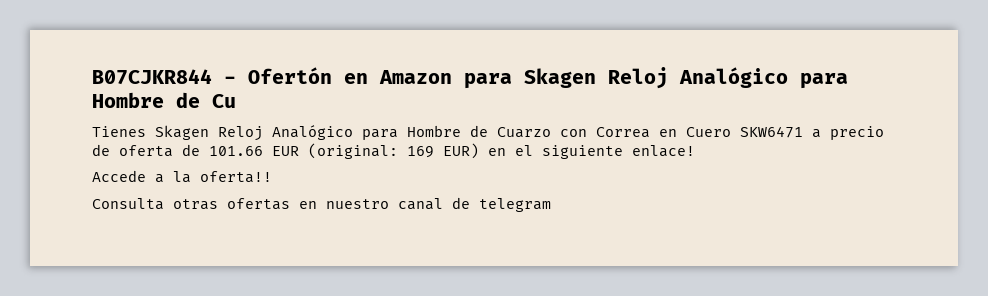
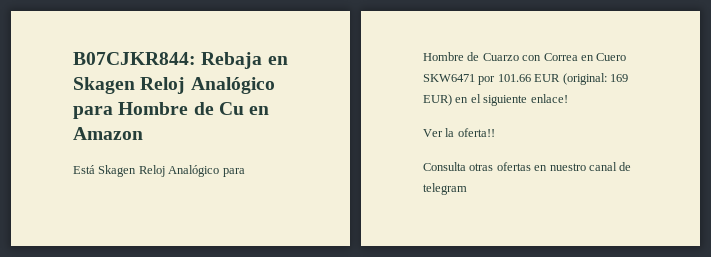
[92,67,512,89] B07CJKR844 - Ofertón en Amazon para -> [73,52,288,69] B07CJKR844: Rebaja en
[92,126,146,137] // Tienes -> [249,106,270,115] [73,127,143,140] [73,165,95,174] en Amazon // Está
[812,126,884,140] [92,144,200,157] a precio de oferta de -> [478,76,496,85] por
[92,170,164,183] Accede a -> [423,129,443,137] Ver

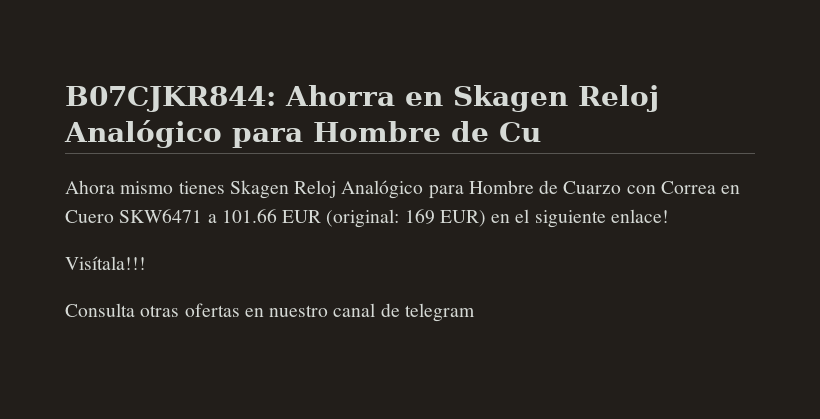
[201,52,263,69] Rebaja -> [285,85,395,106] Ahorra
[249,106,270,115] [73,127,143,140] [73,165,95,174] en Amazon // Está -> [65,180,225,194] // Ahora mismo tienes
[478,76,496,85] por -> [207,214,217,223] a
[423,128,495,137] Ver la oferta!! -> [65,256,146,270] Visítala!!!

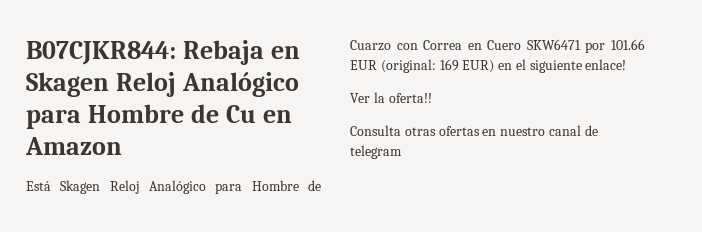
[285,85,395,106] Ahorra -> [182,40,264,65] Rebaja
[65,180,225,194] // Ahora mismo tienes -> [262,110,292,123] [25,137,122,155] [26,181,51,191] en Amazon // Está
[207,214,217,223] a -> [585,42,606,53] por
[65,256,146,270] Visítala!!! -> [350,92,432,103] Ver la oferta!!

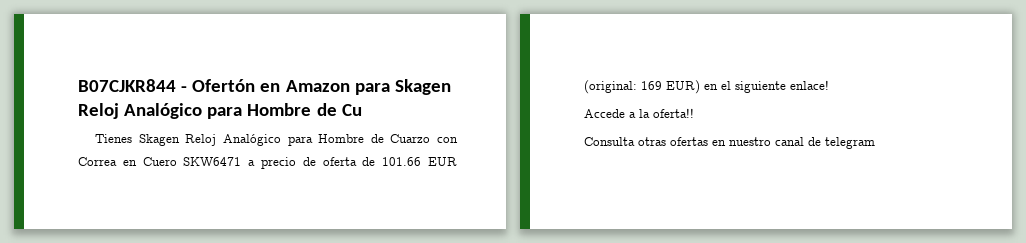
[26,40,300,65] B07CJKR844: Rebaja en -> [78,79,390,95] B07CJKR844 - Ofertón en Amazon para
[262,110,292,123] [25,137,122,155] [26,181,51,191] en Amazon // Está -> [95,134,133,143] // Tienes
[585,42,606,53] por -> [248,157,376,169] a precio de oferta de
[350,93,370,103] Ver -> [584,109,636,118] Accede a

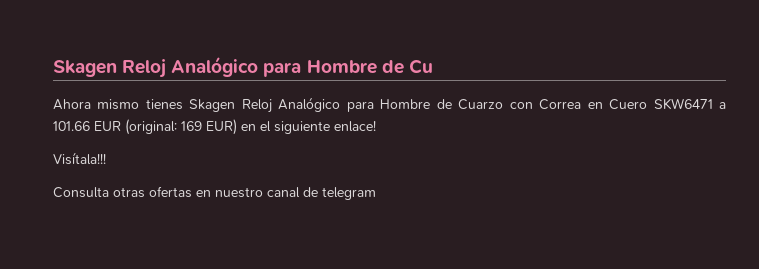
[78,79,390,95] B07CJKR844 - Ofertón en Amazon para -> (53, 68) none
[95,134,133,143] Tienes -> [53,99,183,110] Ahora mismo tienes
[261,157,376,169] precio de oferta de -> (726, 105) none
[584,108,694,118] Accede a la oferta!! -> [53,152,106,165] Visítala!!!

